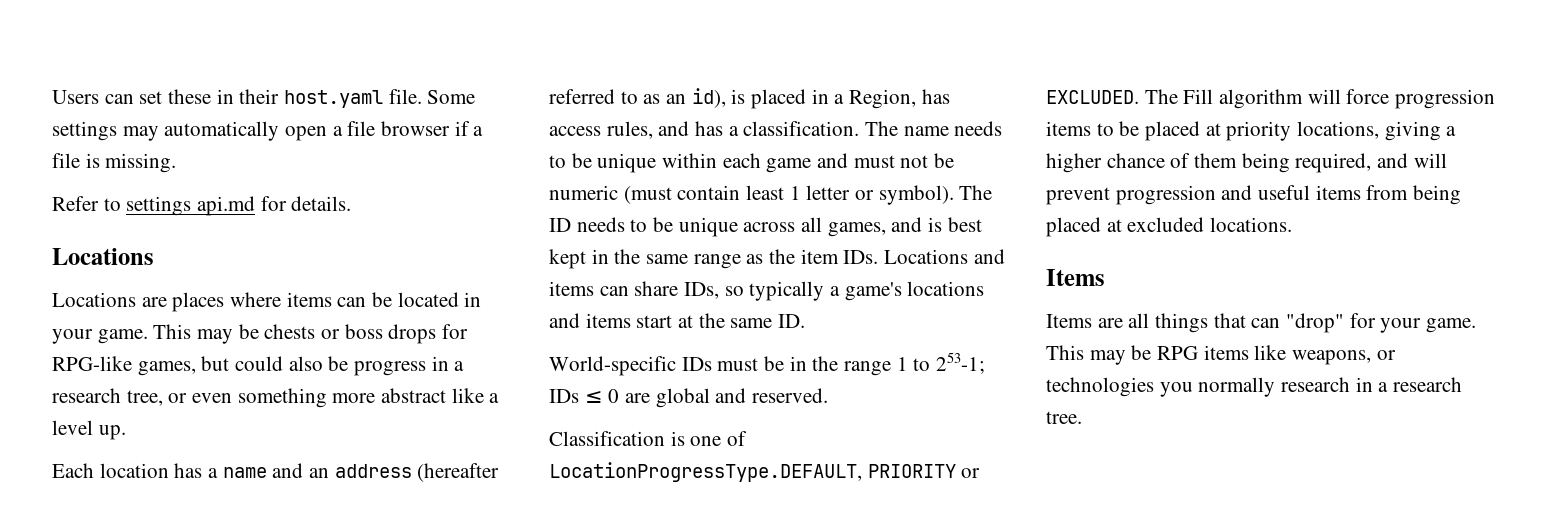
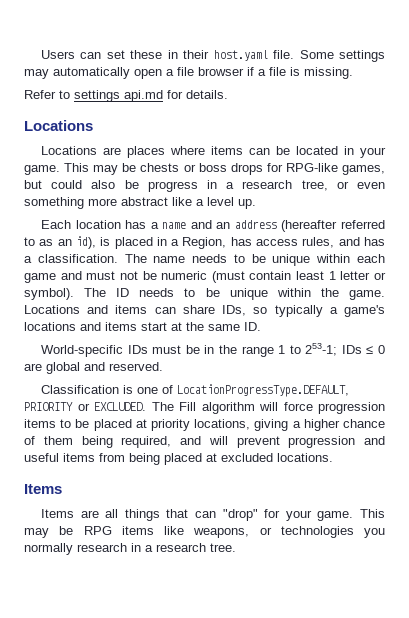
[743,217,982,237] [549,249,879,269] across all games, and is best kept in the same range as the item IDs. -> [276,288,385,300] within the game.

